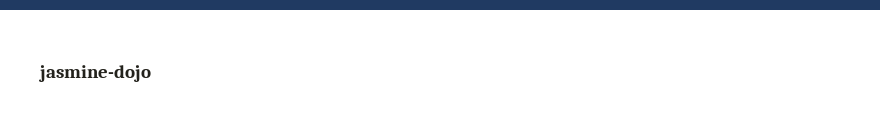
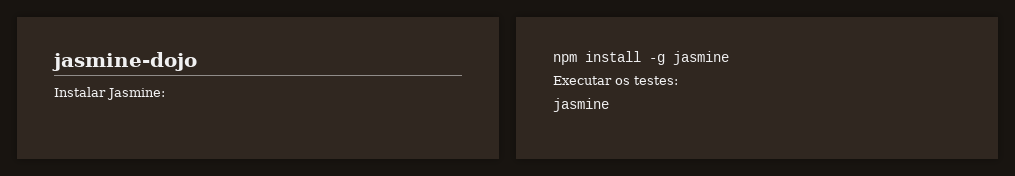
(151, 73) none -> [54,87,165,100] [553,51,729,65] [553,76,678,85] [553,98,609,112] // Instalar Jasmine: // npm install -g jasmine // Executar os testes: // jasmine

